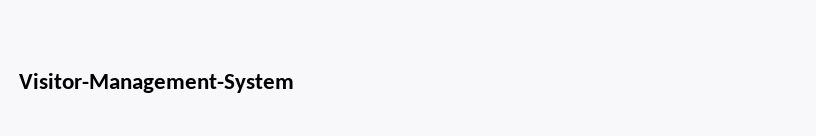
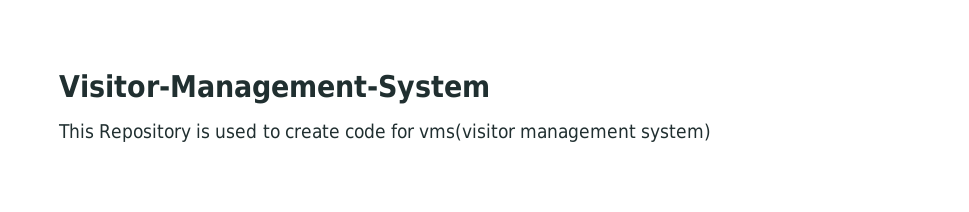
(294, 83) none -> [58,123,712,142] // This Repository is used to create code for vms(visitor management system)

